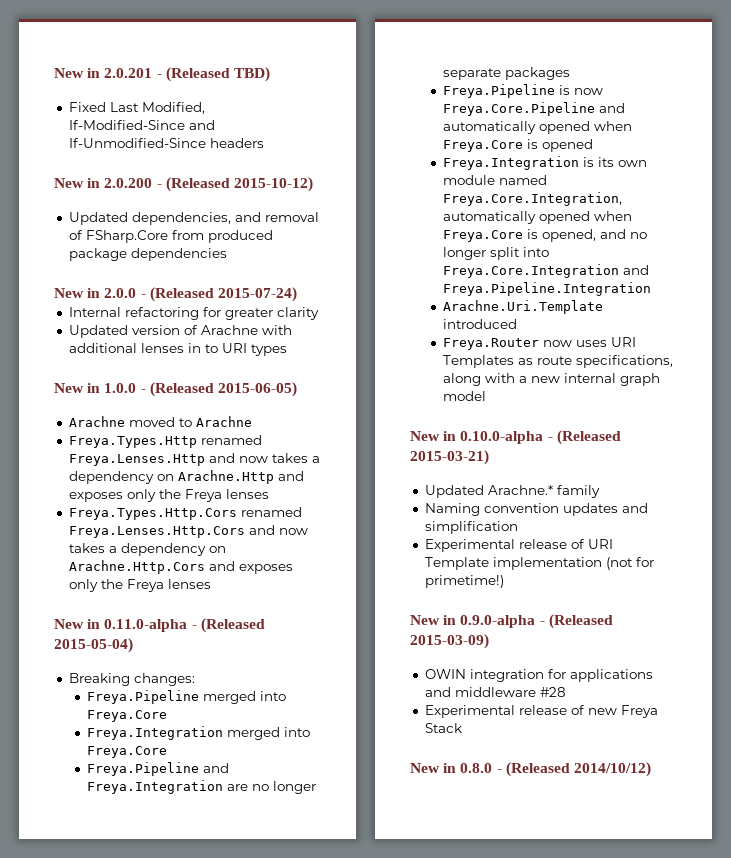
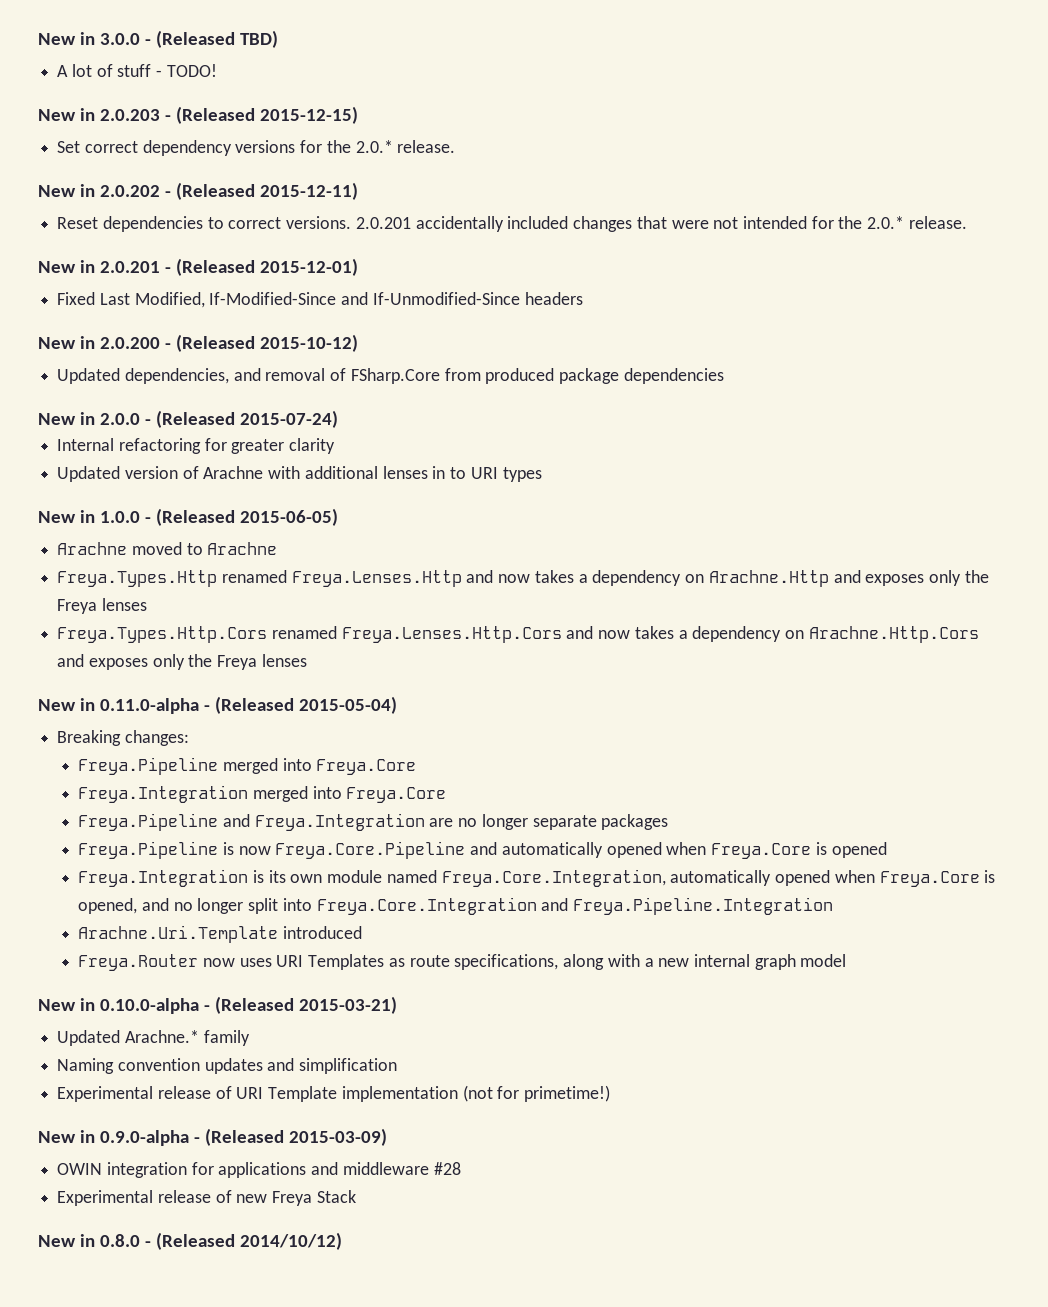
[54,68,101,78] New in -> [38,30,278,48] [57,64,217,77] [38,106,358,124] [57,140,456,156] [38,182,358,200] [57,216,967,232] [38,260,95,273] New in 3.0.0 - (Released TBD) // A lot of stuff - TODO! // New in 2.0.203 - (Released 2015-12-15) // Set correct dependency versions for the 2.0.* release. // New in 2.0.202 - (Released 2015-12-11) // Reset dependencies to correct versions. 2.0.201 accidentally included changes that were not intended for the 2.0.* release. // New in
[233,67,270,82] TBD) -> [259,258,358,276] 2015-12-01)

